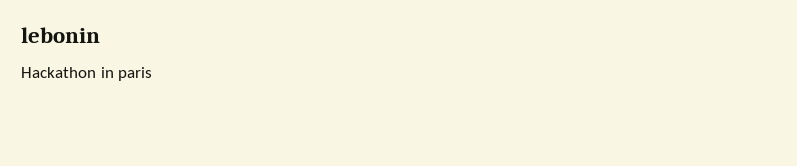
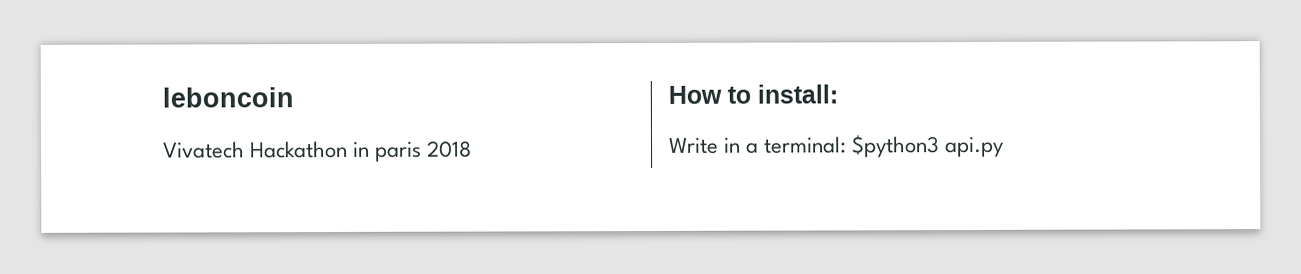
[21,27,100,43] lebonin // -> [162,87,294,108] [163,141,245,159] leboncoin // Vivatech
(153, 74) none -> [427,140,473,158] [668,84,838,104] [669,134,1005,158] 2018 // How to install: // Write in a terminal: $python3 api.py

